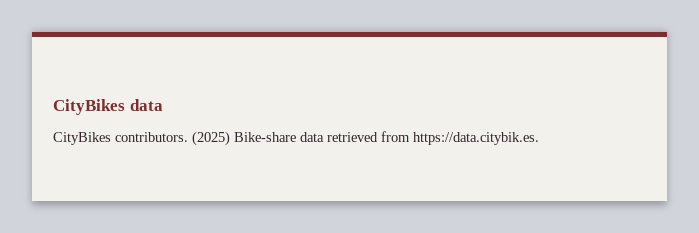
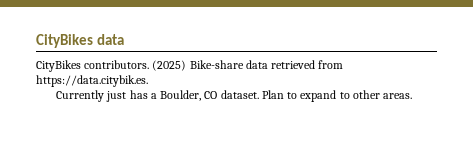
(539, 138) none -> [56,90,413,102] // Currently just has a Boulder, CO dataset. Plan to expand to other areas.

